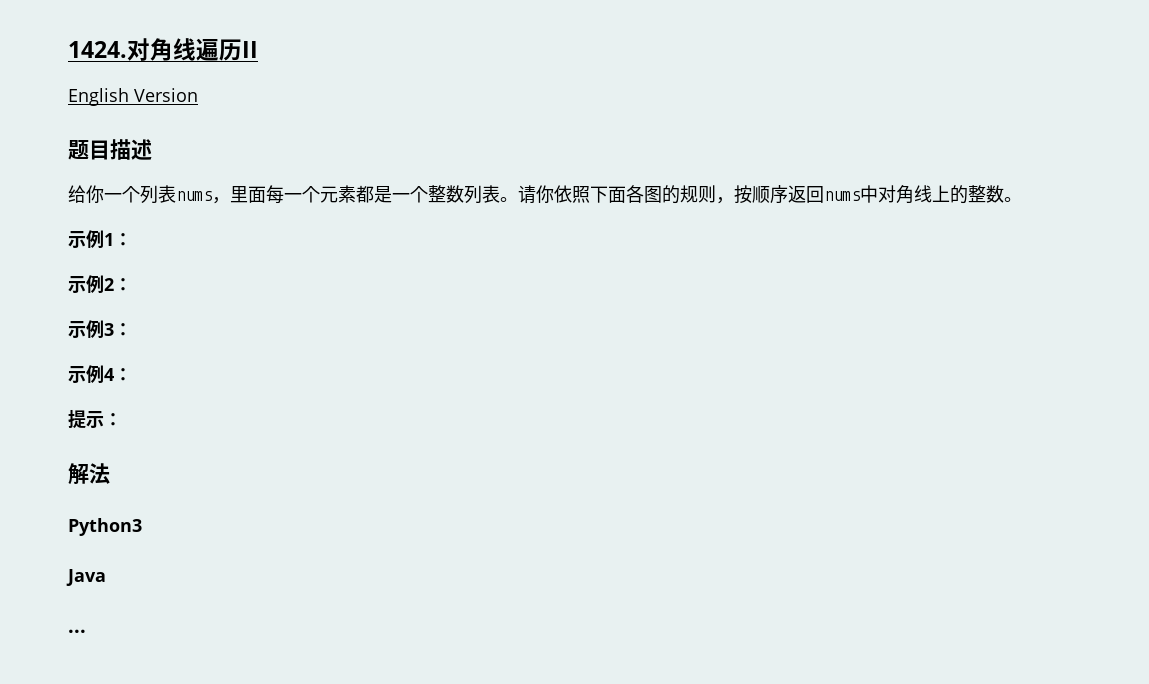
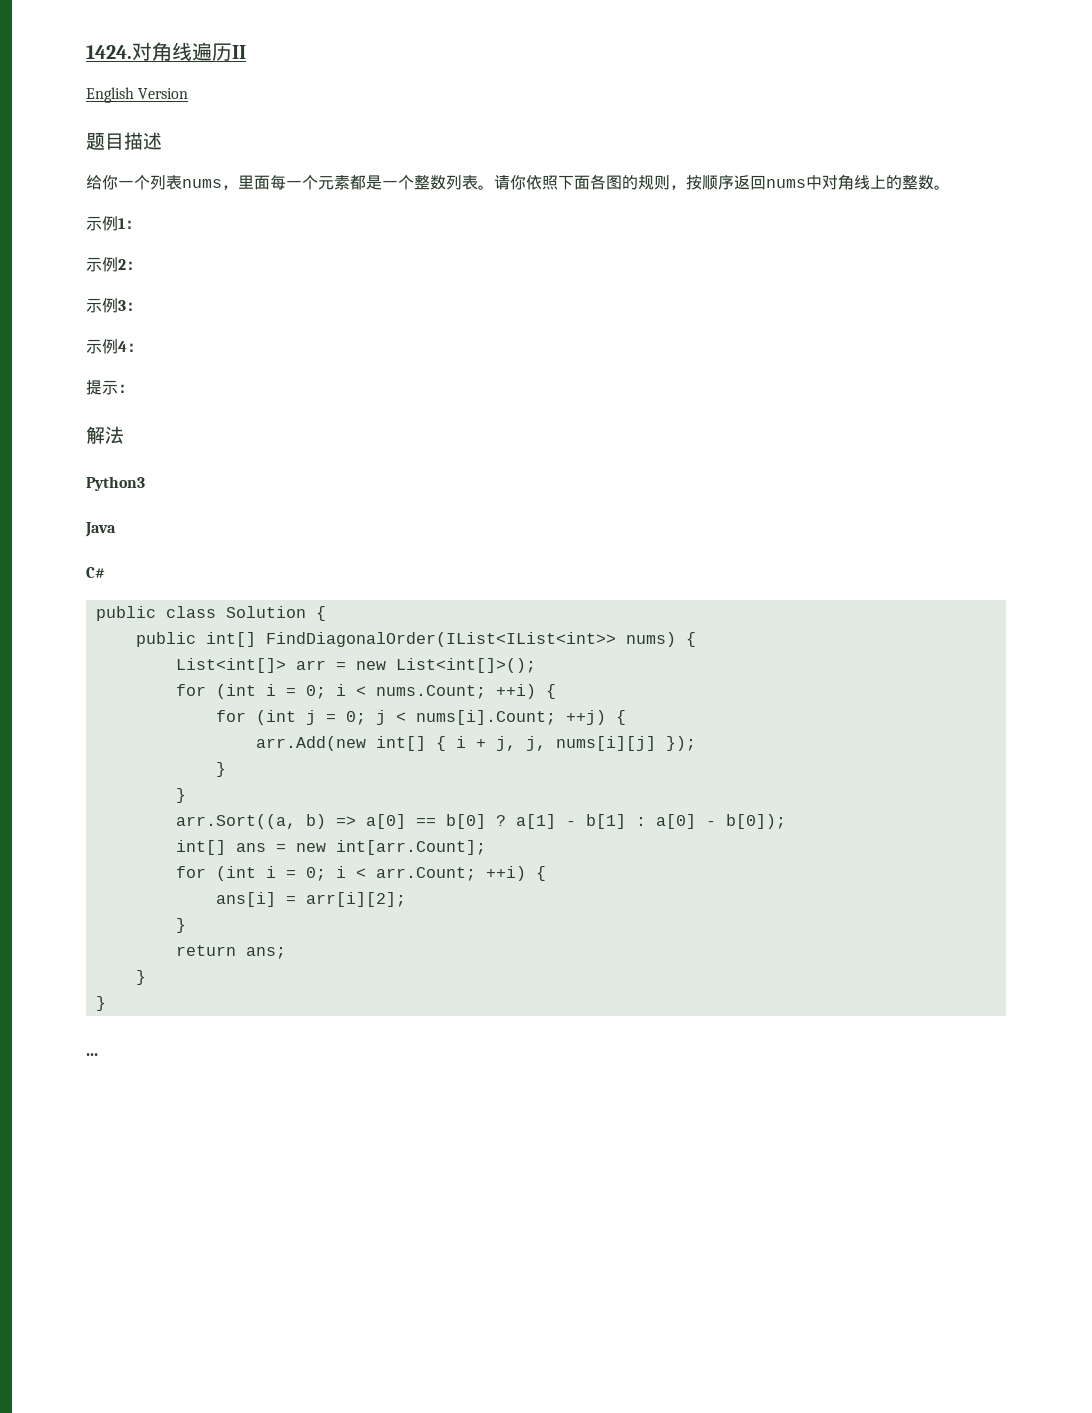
(106, 577) none -> [86,567,105,578] [95,606,326,621] [135,632,696,647] [175,658,536,673] [175,684,556,699] [215,710,626,725] [255,736,696,751] [215,762,226,777] [175,788,186,803] [175,814,786,829] [175,840,486,855] [175,866,546,881] [215,892,406,907] [175,918,186,933] [175,945,286,959] [135,970,146,985] [95,996,106,1011] // C# // public class Solution { // public int[] FindDiagonalOrder(IList<IList<int>> nums) { // List<int[]> arr = new List<int[]>(); // for (int i = 0; i < nums.Count; ++i) { // for (int j = 0; j < nums[i].Count; ++j) { // arr.Add(new int[] { i + j, j, nums[i][j] }); // } // } // arr.Sort((a, b) => a[0] == b[0] ? a[1] - b[1] : a[0] - b[0]); // int[] ans = new int[arr.Count]; // for (int i = 0; i < arr.Count; ++i) { // ans[i] = arr[i][2]; // } // return ans; // } // }

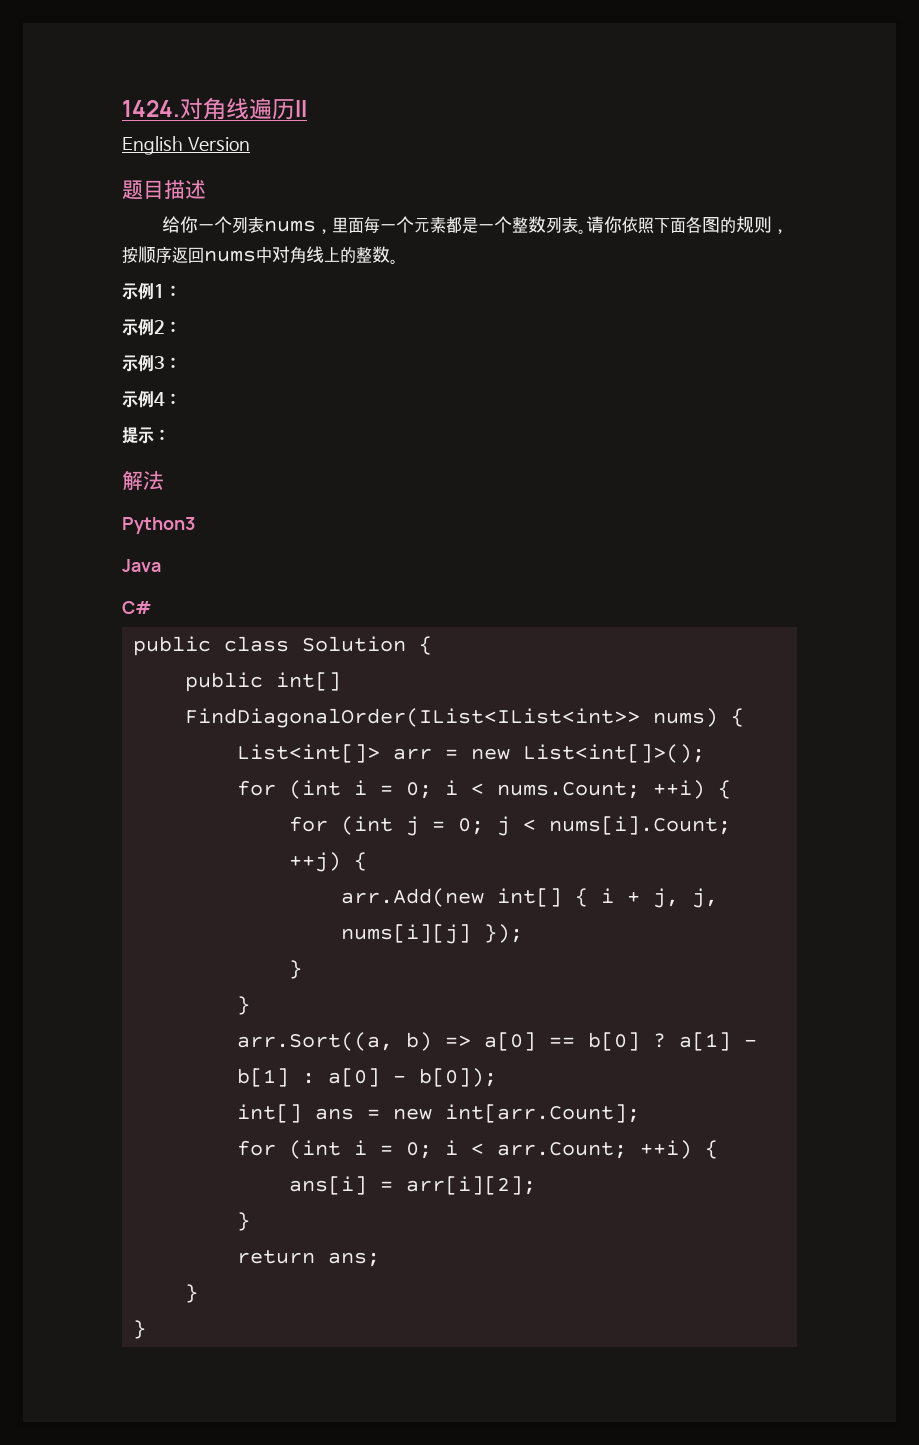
[86,1053,98,1056] // ... -> (146, 1329) none

